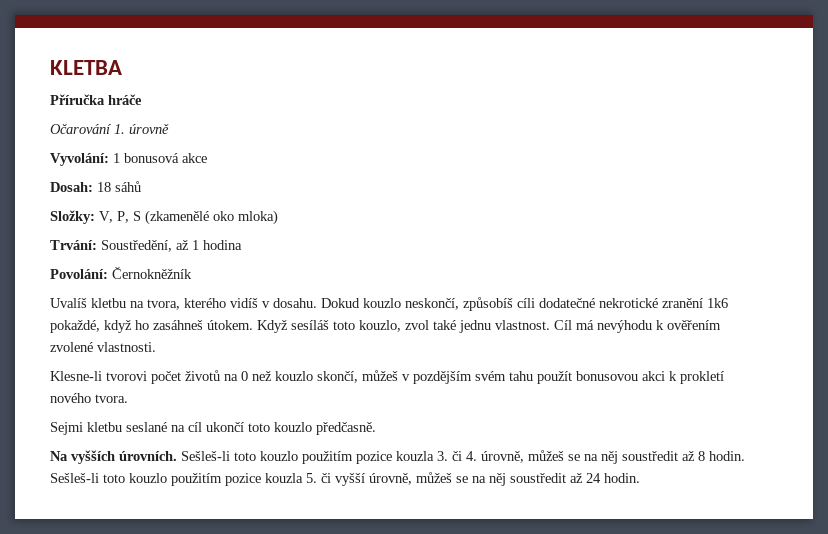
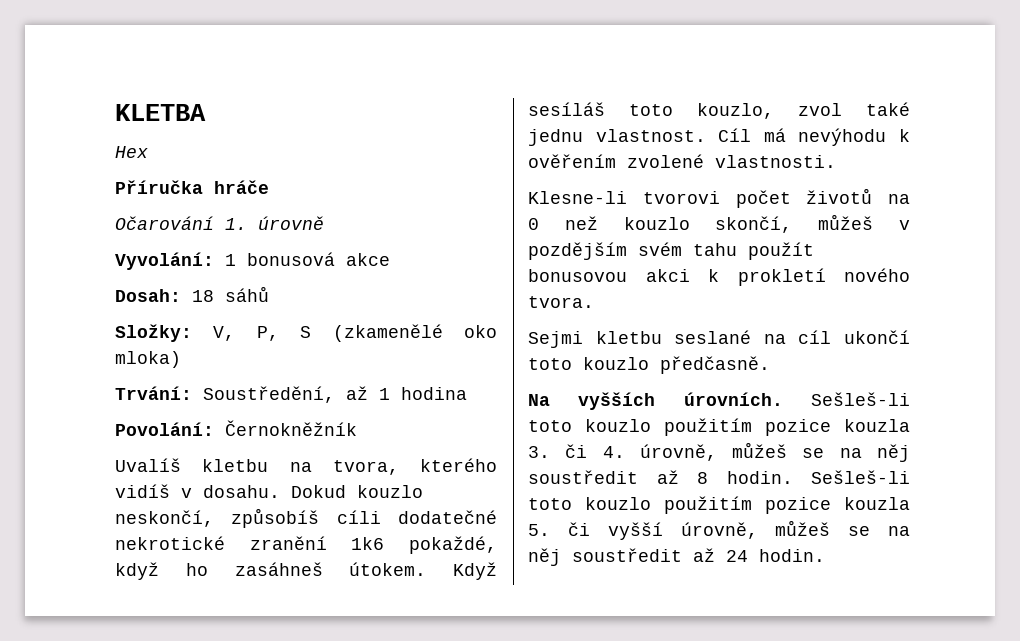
(122, 67) none -> [115,146,148,158] // Hex

